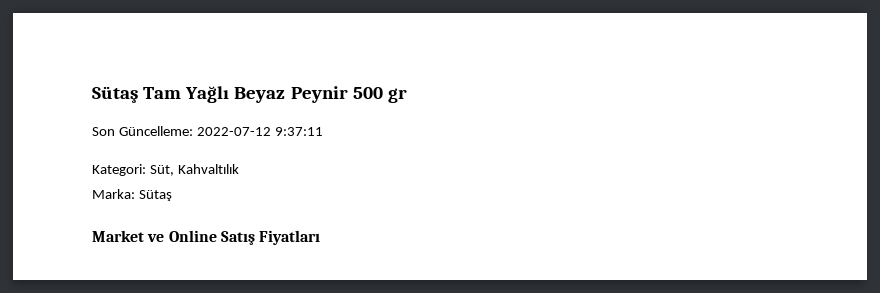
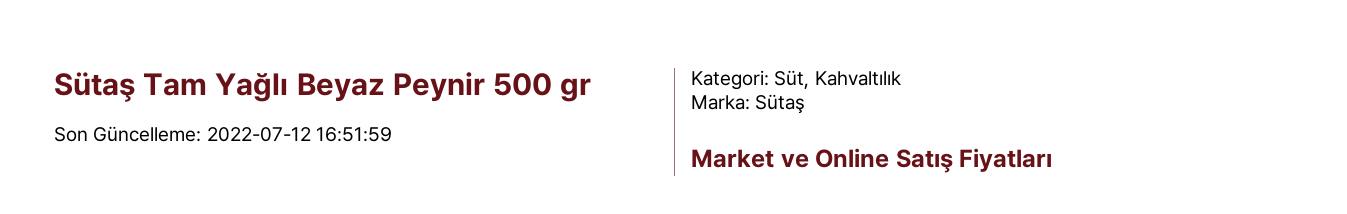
[274,127,323,136] 9:37:11 -> [315,127,392,142] 16:51:59

